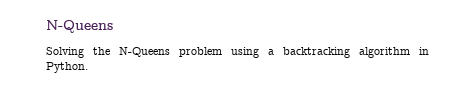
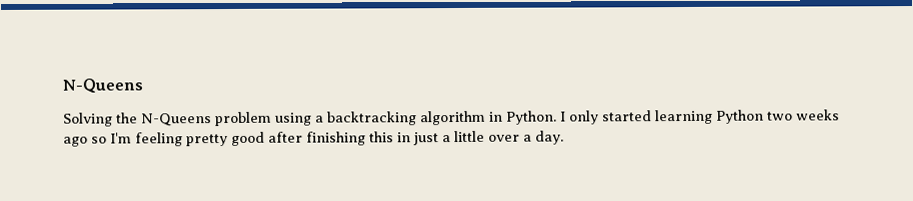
(88, 67) none -> [560,109,840,125] [63,130,564,147] I only started learning Python two weeks ago so I'm feeling pretty good after finishing this in just a little over a day.

